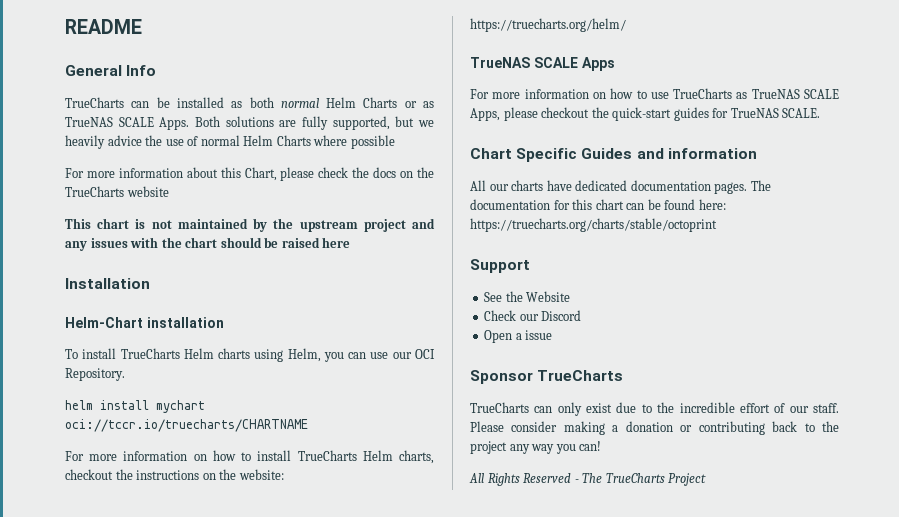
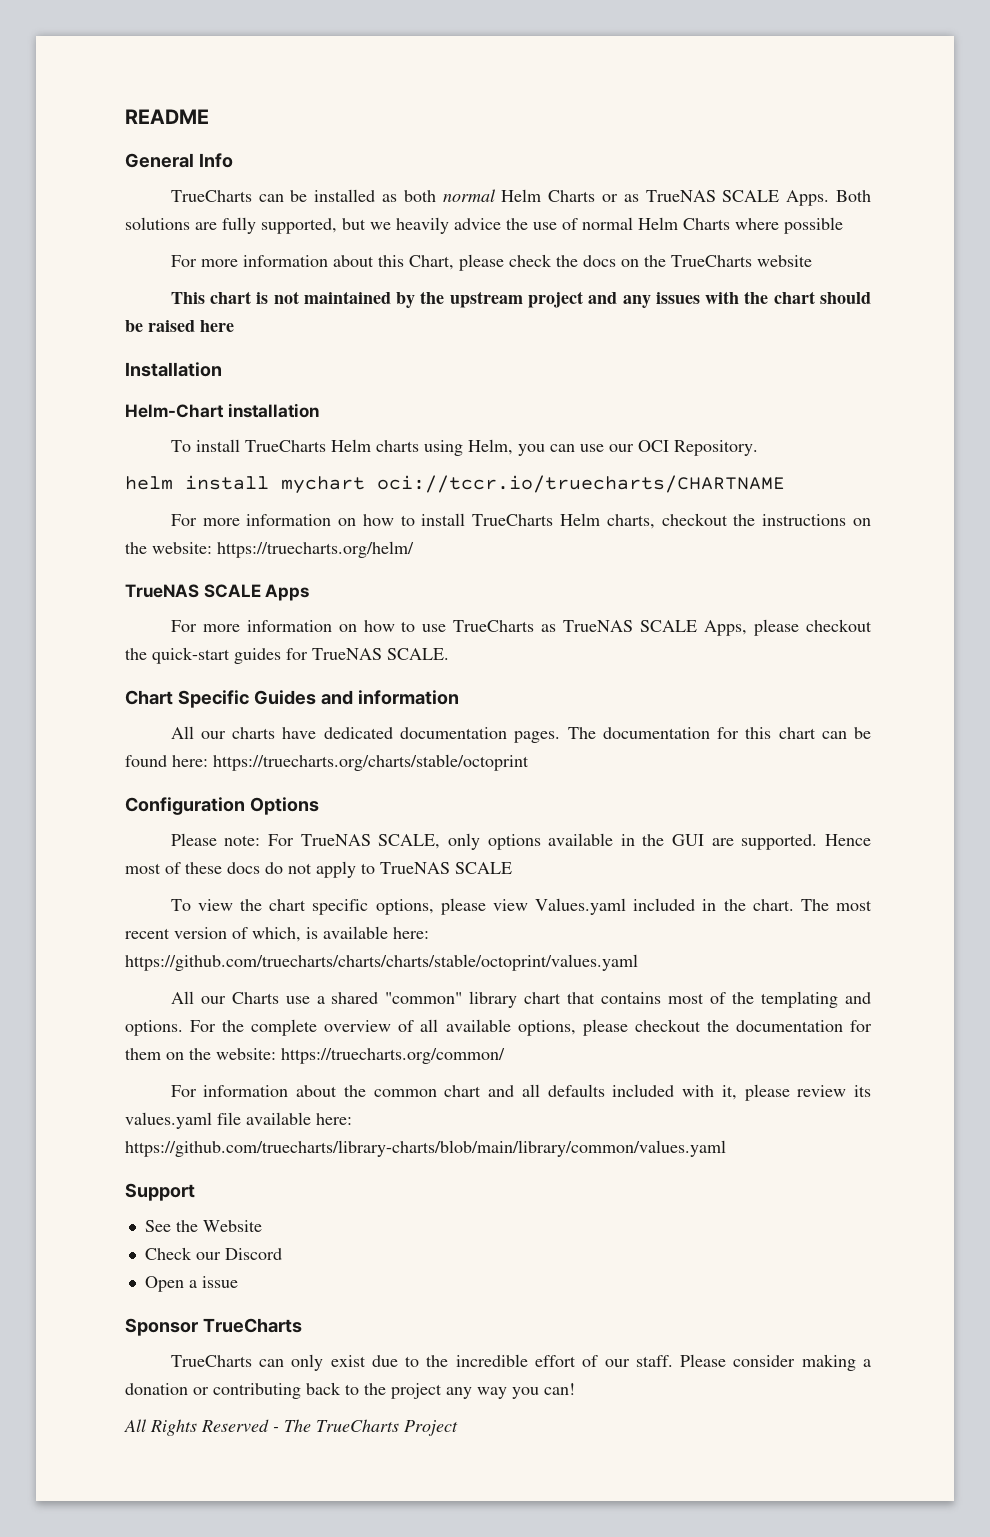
(717, 225) none -> [125,797,319,815] [170,833,871,850] [125,861,512,878] [170,898,872,915] [125,926,429,942] [125,954,638,971] [170,991,871,1008] [125,1019,873,1036] [125,1048,505,1064] [170,1084,871,1101] [125,1112,352,1129] [125,1140,726,1157] // Configuration Options // Please note: For TrueNAS SCALE, only options available in the GUI are supported. Hence most of these docs do not apply to TrueNAS SCALE // To view the chart specific options, please view Values.yaml included in the chart. The most recent version of which, is available here: https://github.com/truecharts/charts/charts/stable/octoprint/values.yaml // All our Charts use a shared "common" library chart that contains most of the templating and options. For the complete overview of all available options, please checkout the documentation for them on the website: https://truecharts.org/common/ // For information about the common chart and all defaults included with it, please review its values.yaml file available here: https://github.com/truecharts/library-charts/blob/main/library/common/values.yaml

